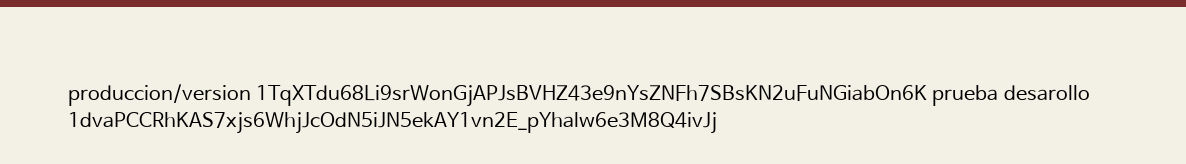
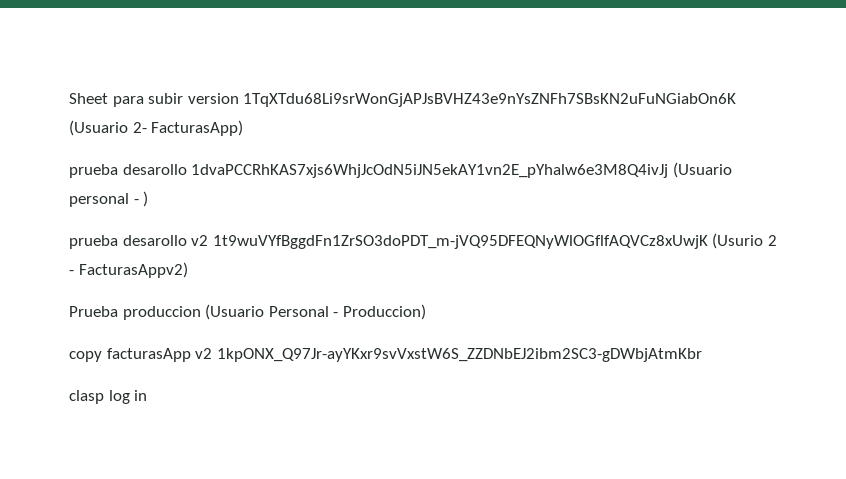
[68,84,1090,107] [68,112,717,134] produccion/version 1TqXTdu68Li9srWonGjAPJsBVHZ43e9nYsZNFh7SBsKN2uFuNGiabOn6K prueba desarollo 1dvaPCCRhKAS7xjs6WhjJcOdN5iJN5ekAY1vn2E_pYhalw6e3M8Q4ivJj -> [69,93,737,107] [69,120,244,136] [69,162,732,178] [69,191,149,207] [69,233,778,249] [69,262,188,278] [69,304,426,320] [69,348,702,362] [69,390,148,404] Sheet para subir version 1TqXTdu68Li9srWonGjAPJsBVHZ43e9nYsZNFh7SBsKN2uFuNGiabOn6K (Usuario 2- FacturasApp) // prueba desarollo 1dvaPCCRhKAS7xjs6WhjJcOdN5iJN5ekAY1vn2E_pYhalw6e3M8Q4ivJj (Usuario personal - ) // prueba desarollo v2 1t9wuVYfBggdFn1ZrSO3doPDT_m-jVQ95DFEQNyWlOGflfAQVCz8xUwjK (Usurio 2 - FacturasAppv2) // Prueba produccion (Usuario Personal - Produccion) // copy facturasApp v2 1kpONX_Q97Jr-ayYKxr9svVxstW6S_ZZDNbEJ2ibm2SC3-gDWbjAtmKbr // clasp log in

